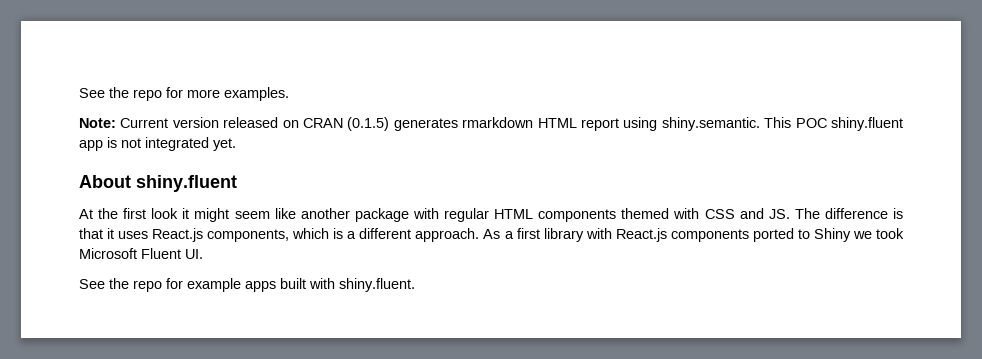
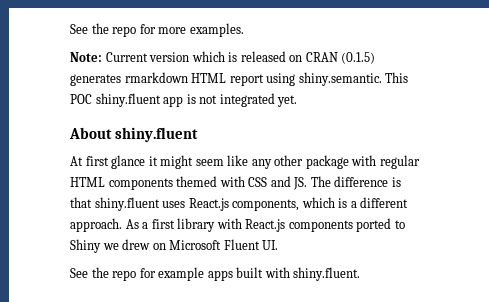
(219, 122) none -> [191,51,238,62] which is
[98,208,179,219] the first look -> [85,155,146,169] first glance
[300,208,350,219] another -> [251,155,304,169] any other
[107,228,115,239] it -> [94,197,160,211] shiny.fluent
[875,228,904,239] took -> [122,239,166,250] drew on

